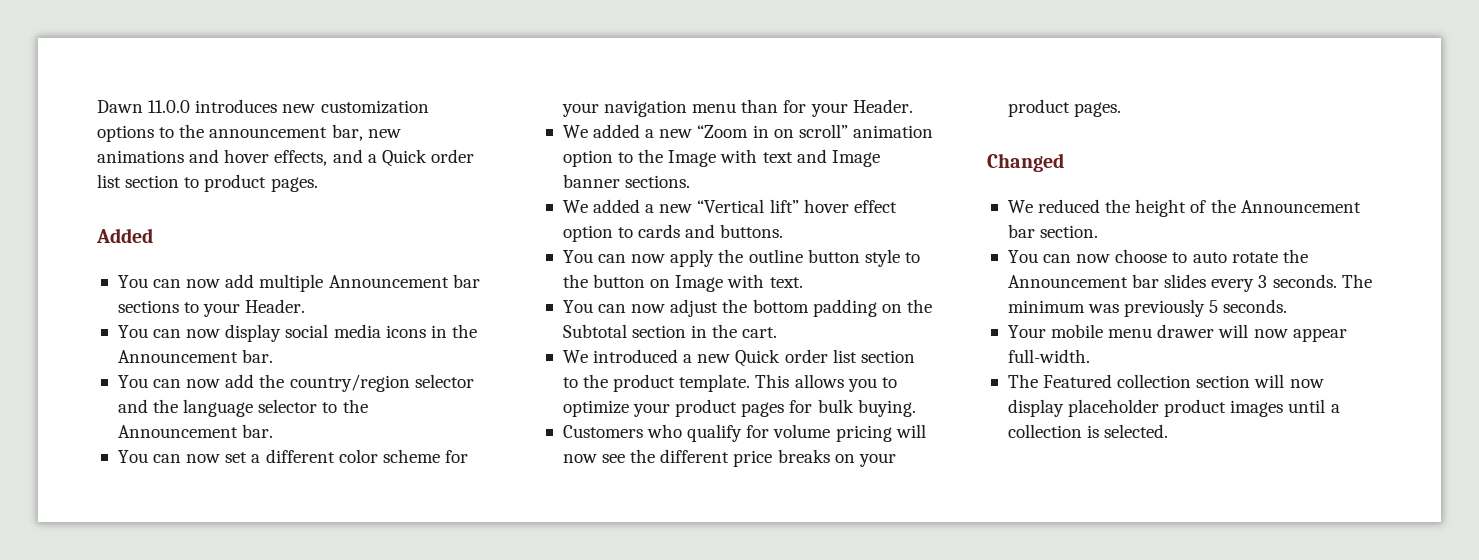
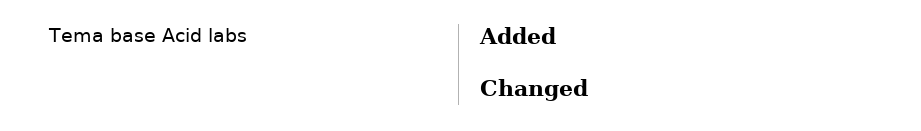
[97,99,429,114] [97,124,401,142] [97,149,474,167] [97,174,318,192] [96,228,153,243] [117,274,480,292] [117,299,306,317] [117,324,477,342] [117,349,274,363] [117,374,474,392] [117,399,368,417] [117,424,274,438] [117,449,468,463] [561,99,913,117] [562,124,933,138] [562,149,880,167] [562,174,691,188] [562,199,897,213] [562,224,784,242] [562,249,920,267] [562,274,803,292] [562,299,932,317] [562,324,778,338] [562,349,915,367] [562,374,897,392] [562,399,916,417] [562,424,926,442] [562,449,896,467] [1007,99,1122,117] [987,153,1064,172] [1007,199,1361,217] [1007,224,1099,238] [1007,249,1308,263] [1007,274,1372,292] [1007,299,1288,317] [1007,324,1347,342] [1007,349,1090,363] [1007,374,1324,388] [1007,399,1340,417] [1007,424,1169,438] Dawn 11.0.0 introduces new customization options to the announcement bar, new animations and hover effects, and a Quick order list section to product pages. // Added // You can now add multiple Announcement bar sections to your Header. // You can now display social media icons in the Announcement bar. // You can now add the country/region selector and the language selector to the Announcement bar. // You can now set a different color scheme for your navigation menu than for your Header. // We added a new “Zoom in on scroll” animation option to the Image with text and Image banner sections. // We added a new “Vertical lift” hover effect option to cards and buttons. // You can now apply the outline button style to the button on Image with text. // You can now adjust the bottom padding on the Subtotal section in the cart. // We introduced a new Quick order list section to the product template. This allows you to optimize your product pages for bulk buying. // Customers who qualify for volume pricing will now see the different price breaks on your product pages. // Changed // We reduced the height of the Announcement bar section. // You can now choose to auto rotate the Announcement bar slides every 3 seconds. The minimum was previously 5 seconds. // Your mobile menu drawer will now appear full-width. // The Featured collection section will now display placeholder product images until a collection is selected. -> [48,28,247,42] [479,27,556,44] [480,79,588,101] Tema base Acid labs // Added // Changed

